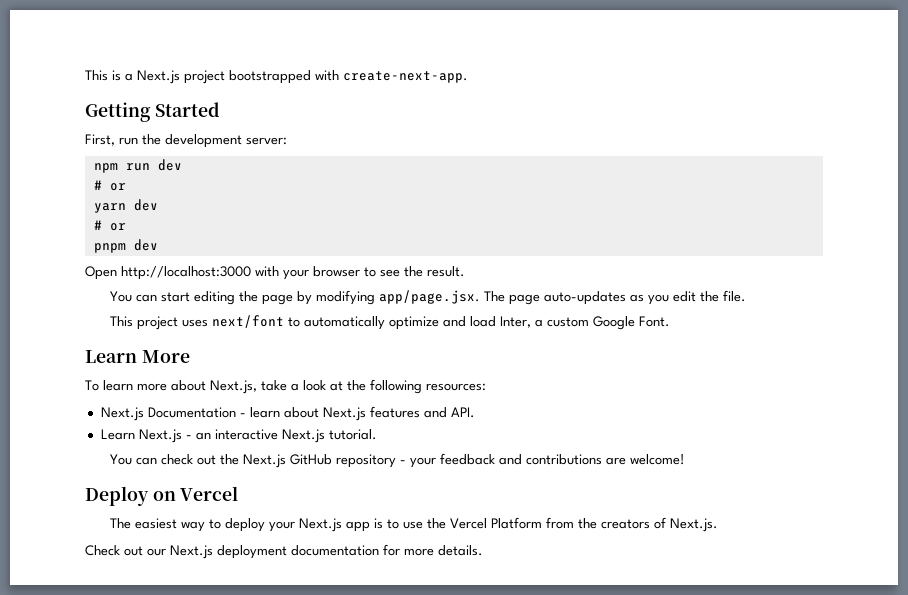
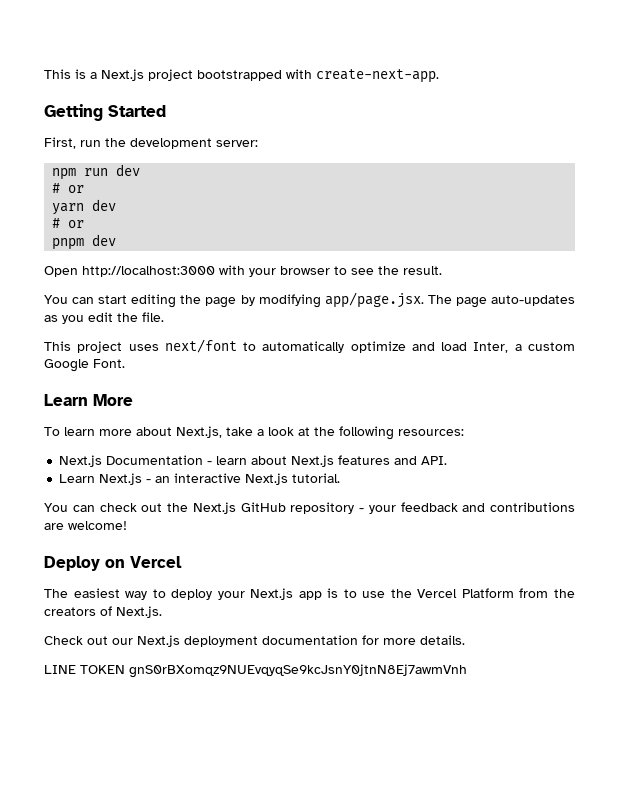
(483, 550) none -> [44,664,467,678] // LINE TOKEN gnS0rBXomqz9NUEvqyqSe9kcJsnY0jtnN8Ej7awmVnh

